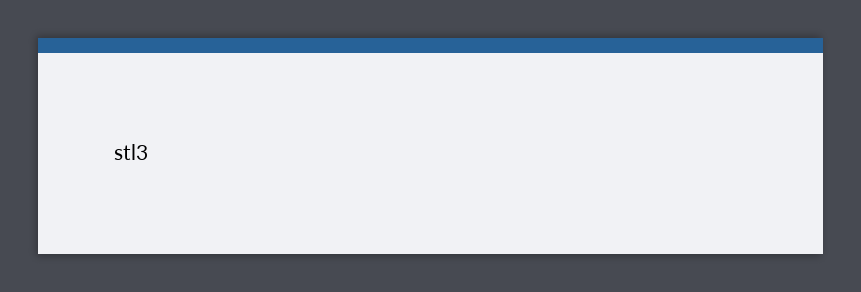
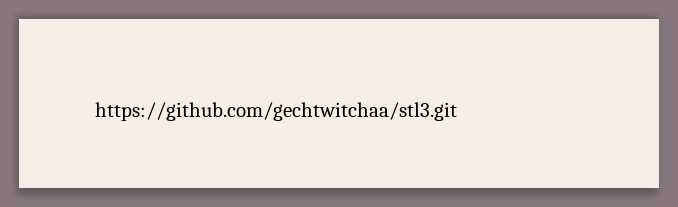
[114,144,148,160] stl3 -> [95,102,457,121] https://github.com/gechtwitchaa/stl3.git

